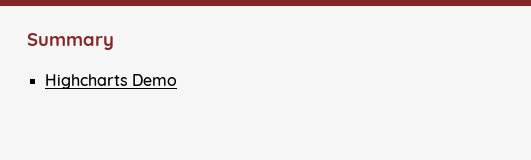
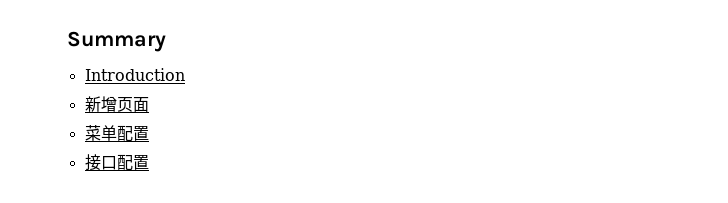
[44,74,177,89] Highcharts Demo -> [84,68,185,81] [84,96,149,112] [84,125,149,141] [84,154,149,171] Introduction // 新增页面 // 菜单配置 // 接口配置

